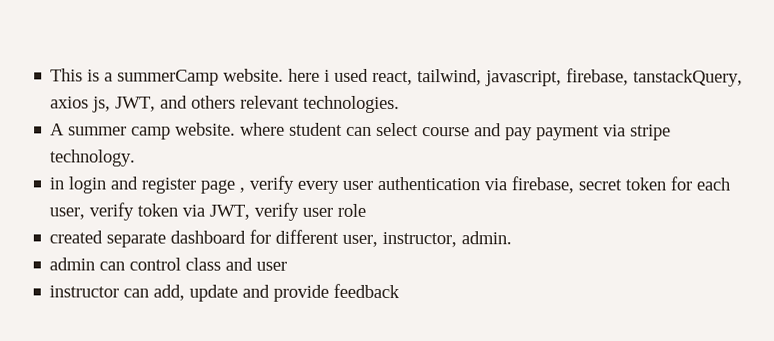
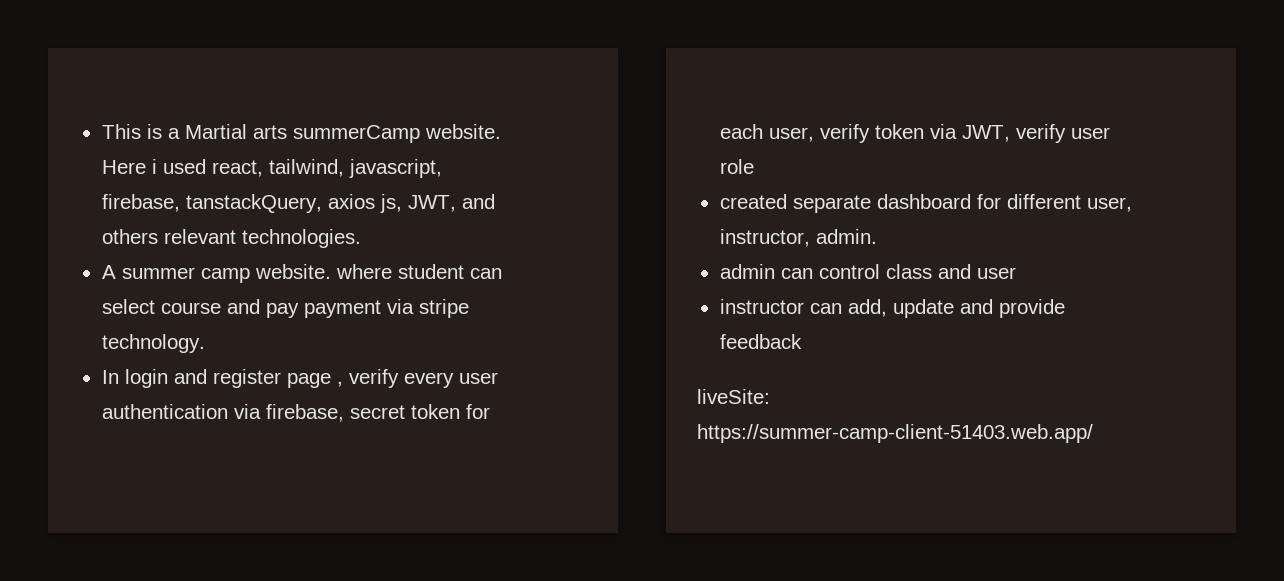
(114, 77) none -> [184,124,287,139] Martial arts
[288,68,321,82] here -> [101,160,146,174] Here
[49,177,65,190] in -> [101,370,119,384] In
(401, 291) none -> [697,389,770,404] [697,424,1093,443] // liveSite: https://summer-camp-client-51403.web.app/

